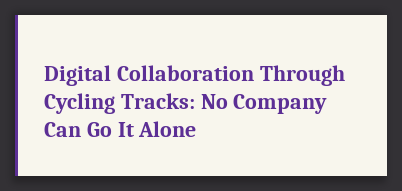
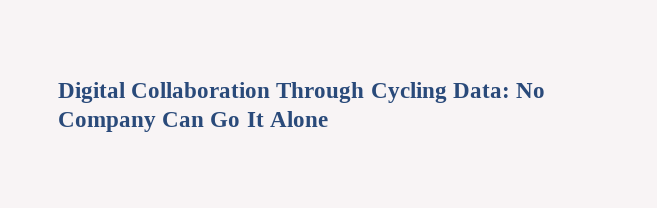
[120,93,195,109] Tracks: -> [452,83,510,98] Data:

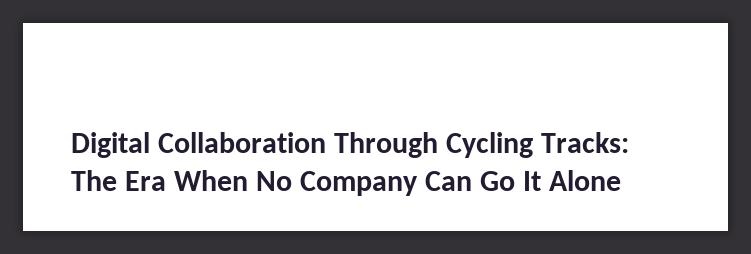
[452,83,510,98] Data: -> [540,132,629,153] [71,170,248,191] Tracks: The Era When

